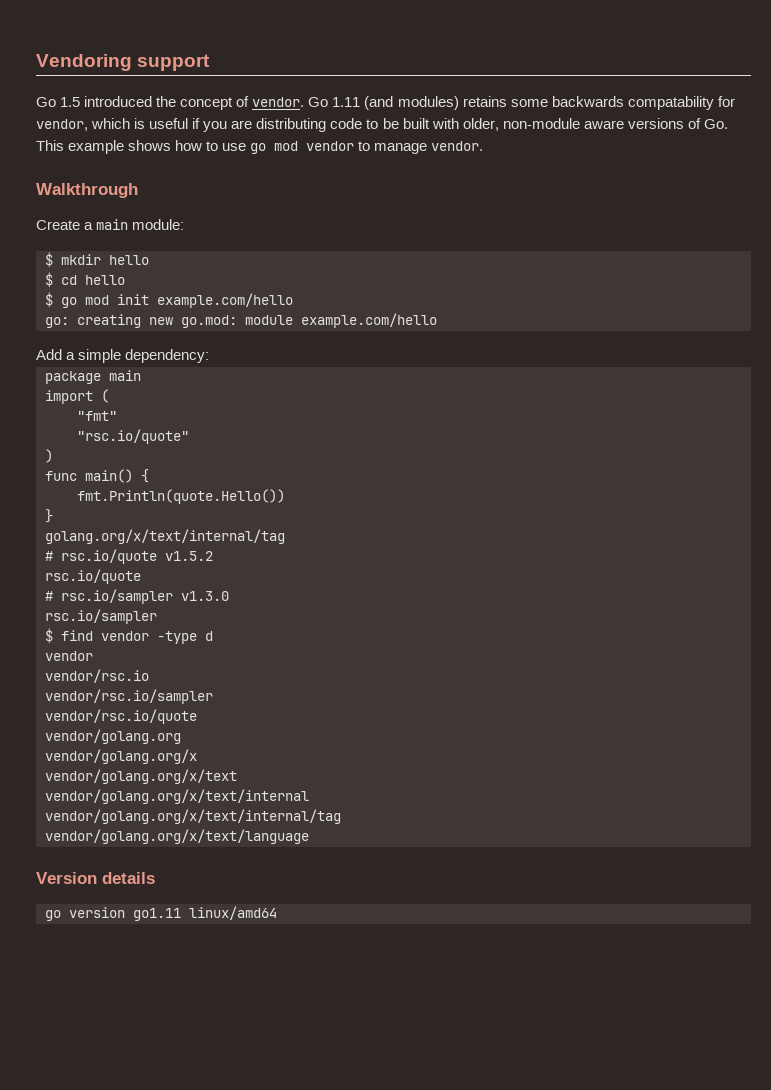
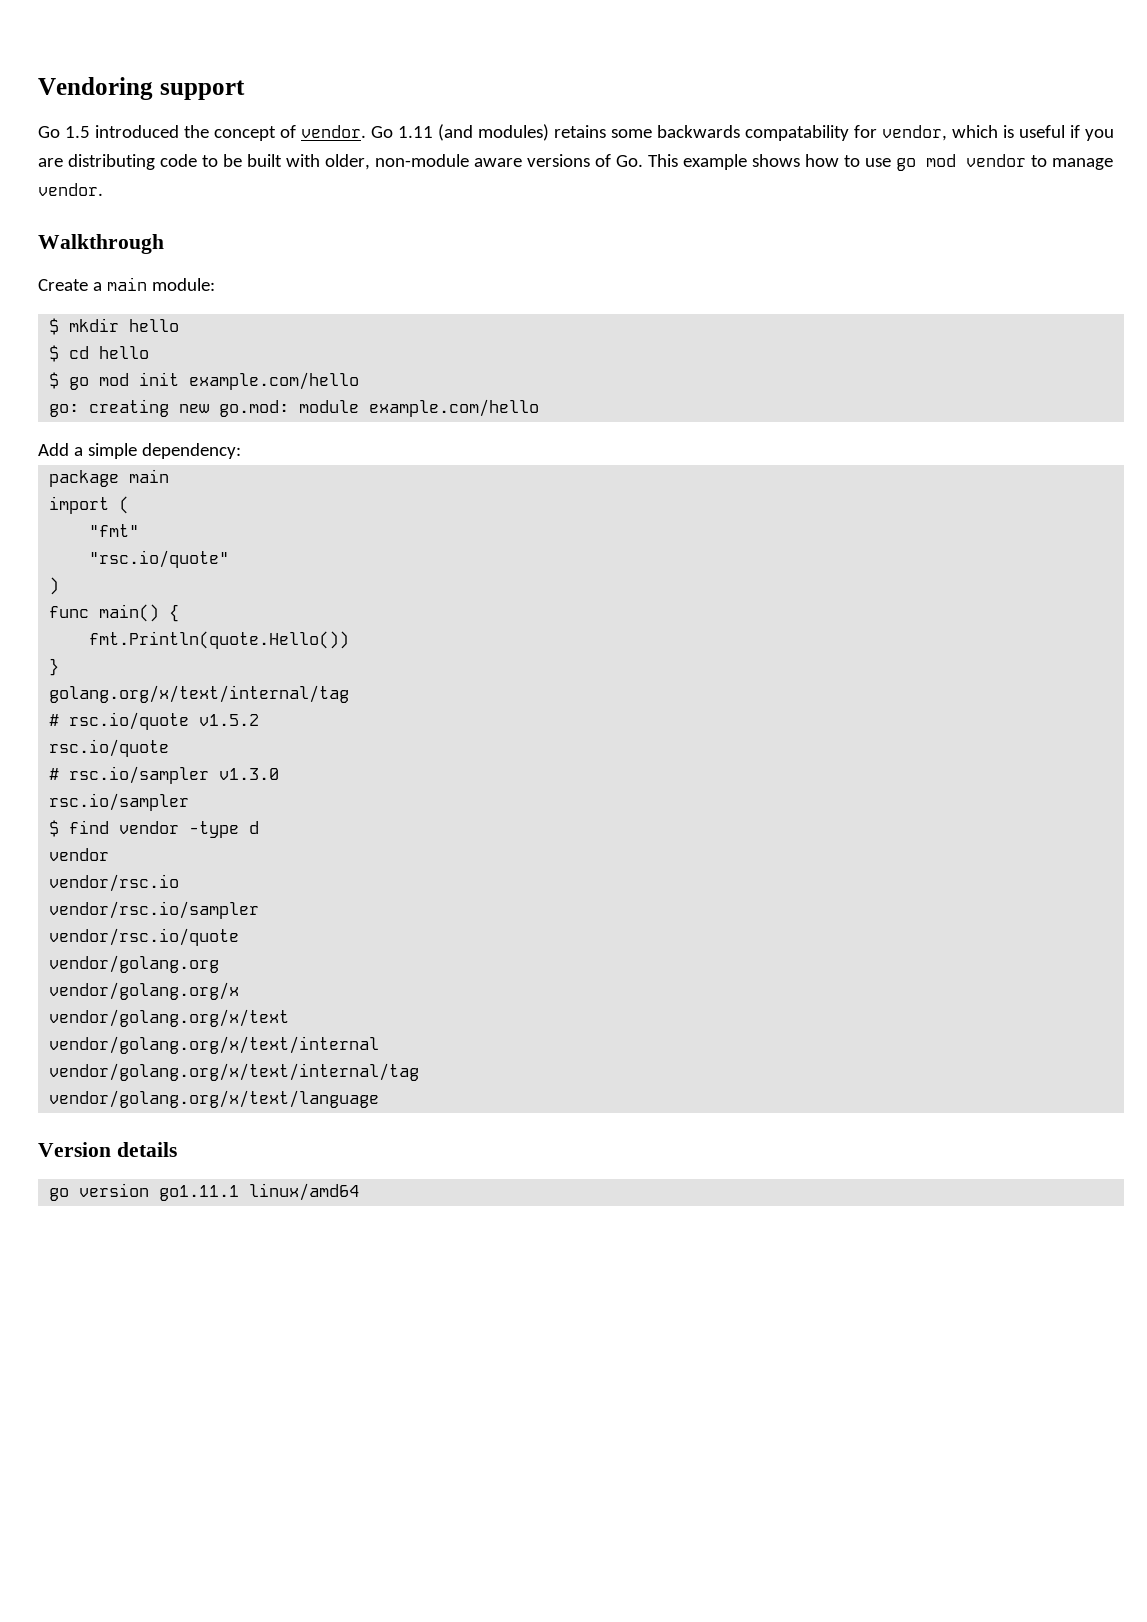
[133,908,181,921] go1.11 -> [159,1185,240,1201] go1.11.1

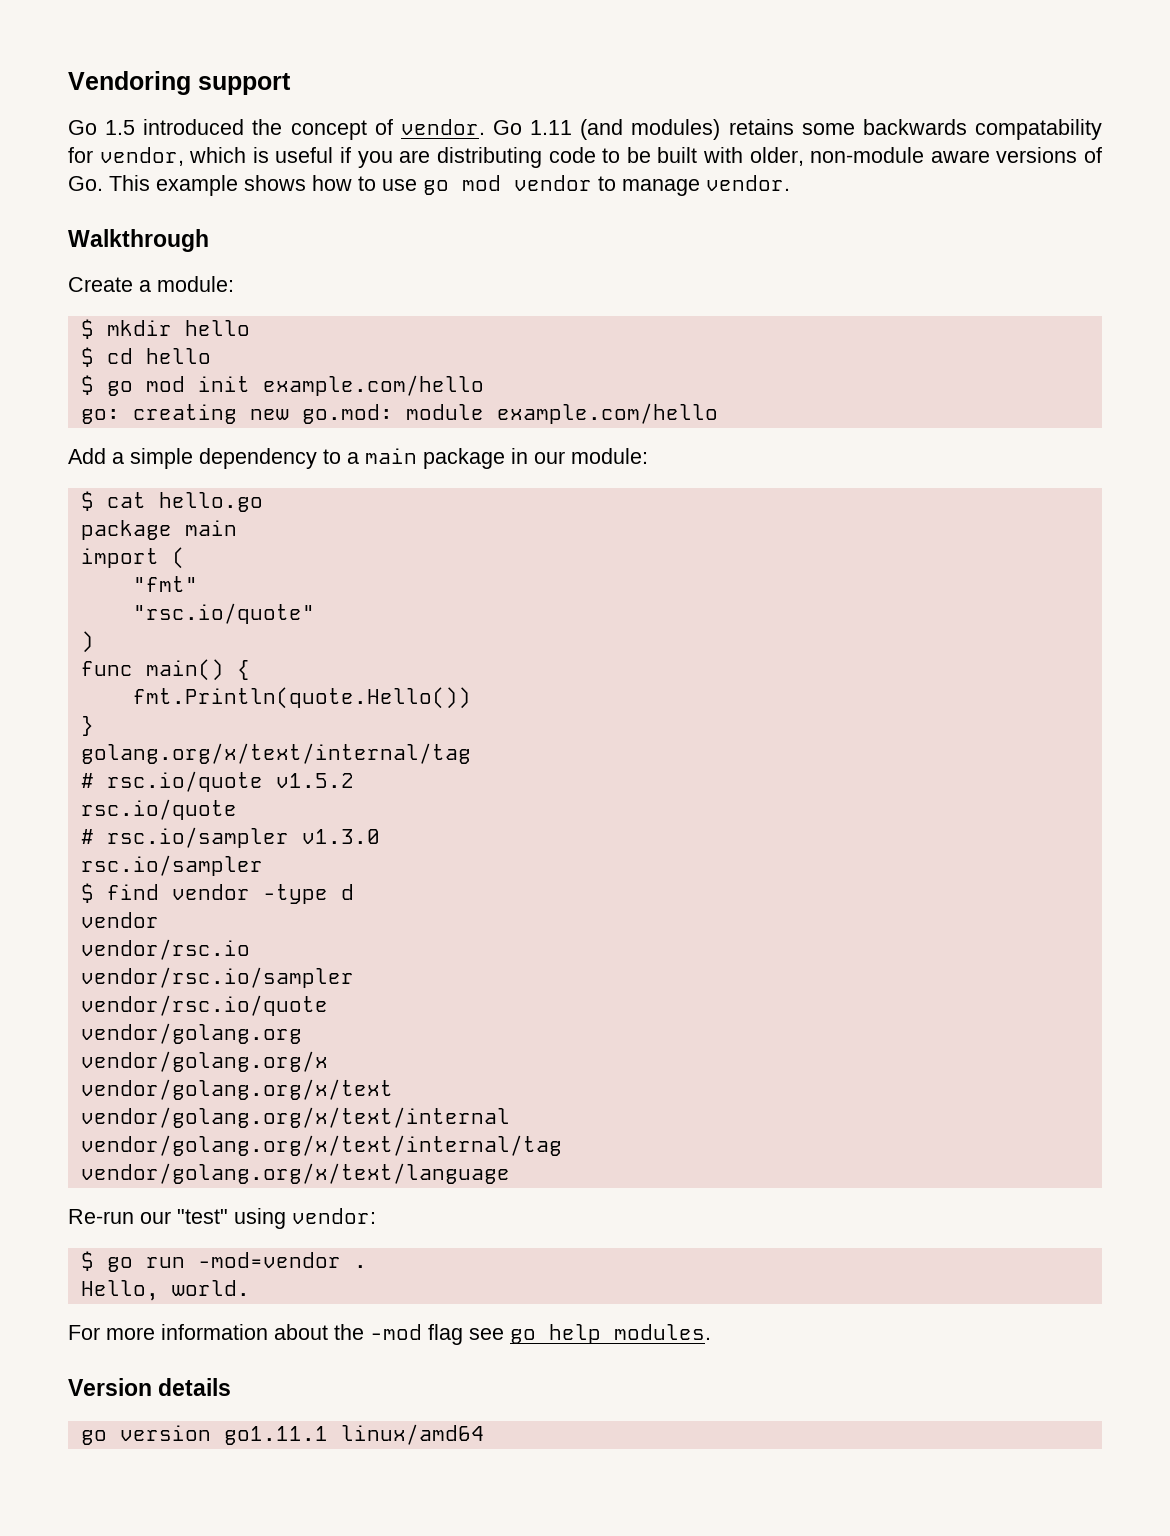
[106,277,147,291] main -> (151, 286) none
[141,443,241,459] dependency: -> [199,448,648,469] [80,491,263,512] dependency to a main package in our module: // $ cat hello.go
(380, 1099) none -> [68,1208,376,1229] [80,1251,367,1272] [80,1280,250,1301] [68,1324,711,1345] // Re-run our "test" using vendor: // $ go run -mod=vendor . // Hello, world. // For more information about the -mod flag see go help modules.

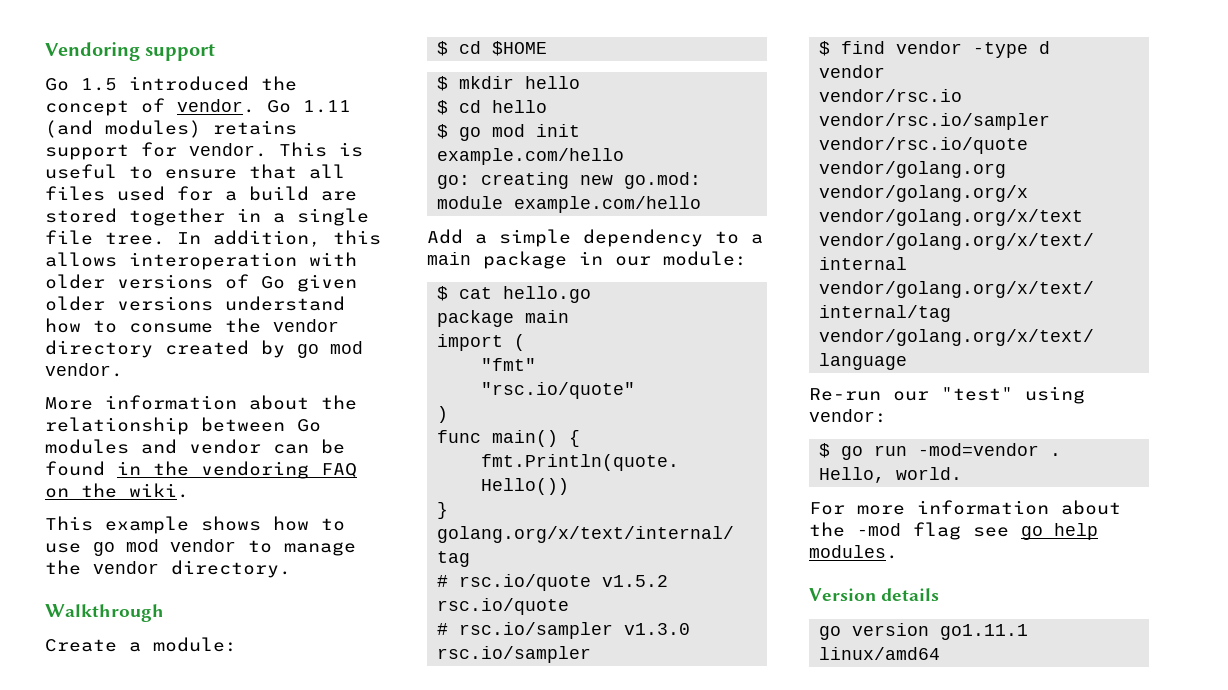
[801,119,1102,140] [68,147,1102,168] [68,176,103,191] some backwards compatability for vendor, which is useful if you are distributing code to be built with older, non-module aware versions of Go. -> [45,142,363,160] [45,164,345,179] [45,186,357,201] [45,208,369,226] [45,230,381,247] [45,252,357,270] [45,274,357,292] [45,296,345,311] [45,318,339,333] [45,340,363,358] [45,363,123,377] [45,395,357,410] [45,417,321,435] [45,439,345,454] [45,461,357,479] [45,483,189,498] support for vendor. This is useful to ensure that all files used for a build are stored together in a single file tree. In addition, this allows interoperation with older versions of Go given older versions understand how to consume the vendor directory created by go mod vendor. // More information about the relationship between Go modules and vendor can be found in the vendoring FAQ on the wiki. //
[706,175,790,191] vendor. -> [45,560,291,578] the vendor directory.
(234, 284) none -> [437,41,548,56] // $ cd $HOME

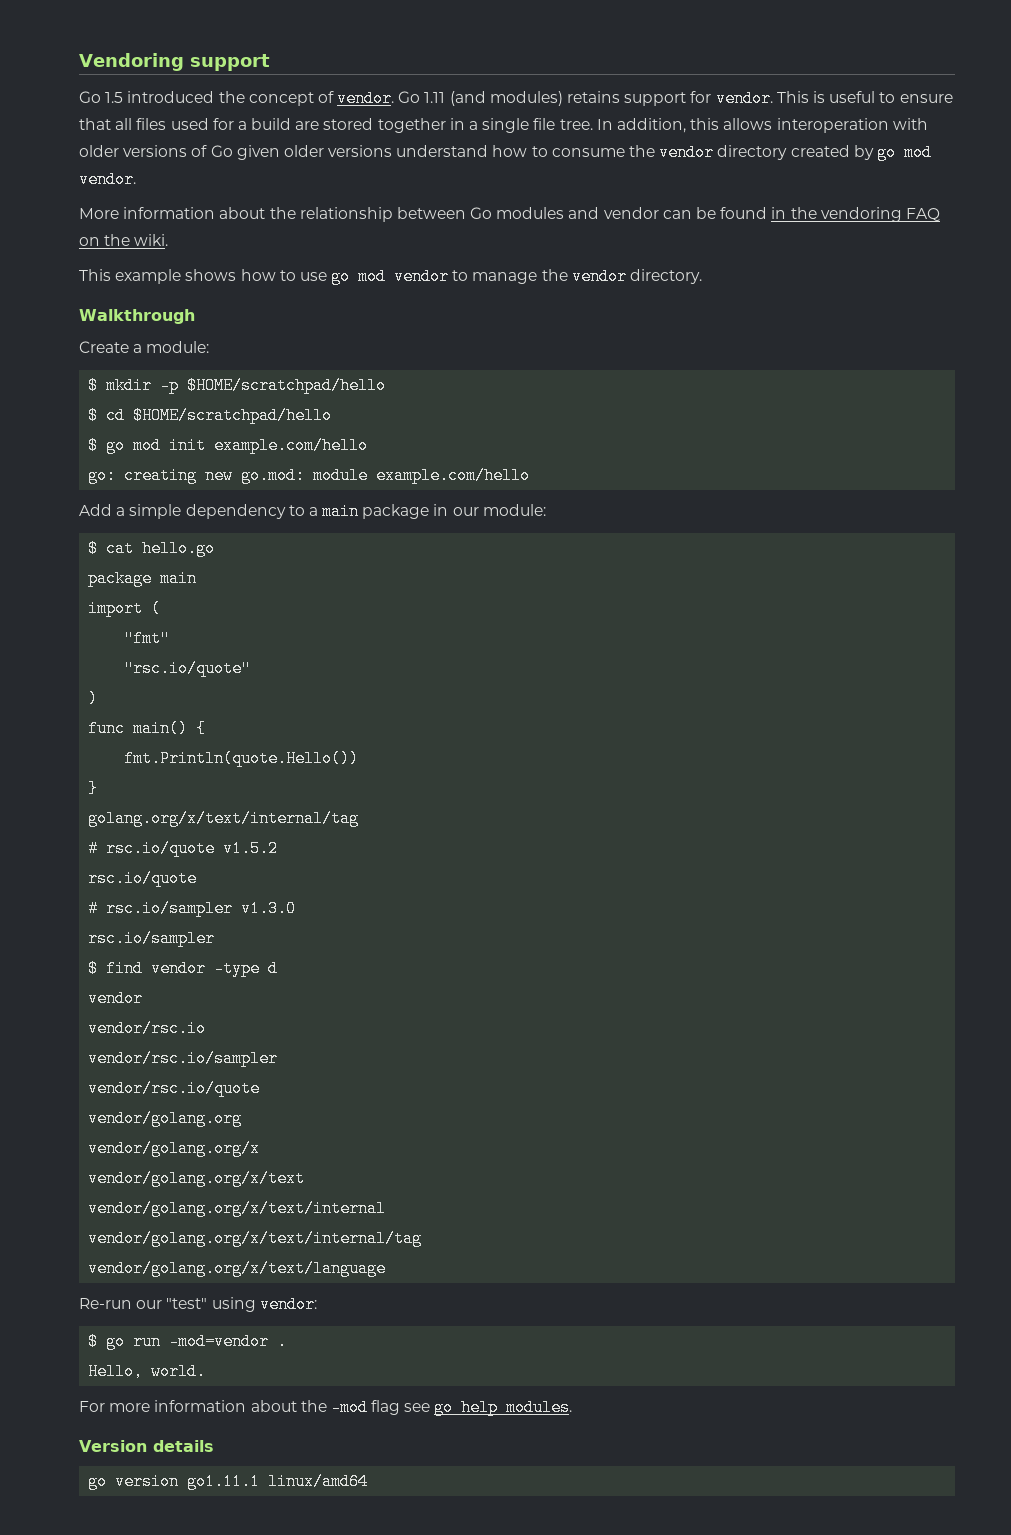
[437,41,548,56] // $ cd $HOME -> (210, 347) none
[525,76,581,89] [437,100,548,115] hello // $ cd hello -> [160,377,387,394] [88,407,333,424] -p $HOME/scratchpad/hello // $ cd $HOME/scratchpad/hello

